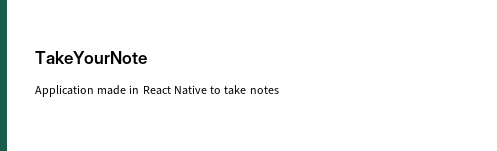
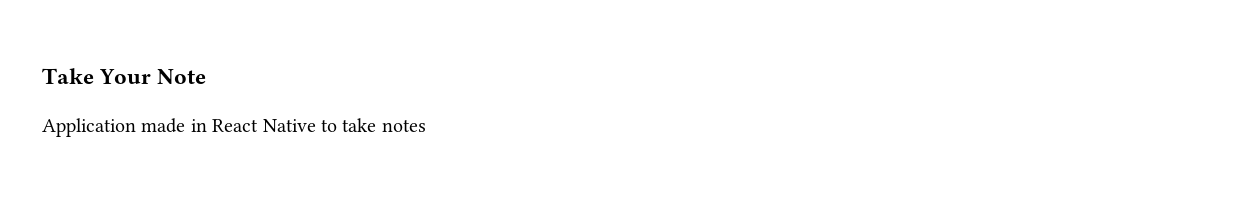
[35,51,147,64] TakeYourNote -> [42,68,207,84] Take Your Note

